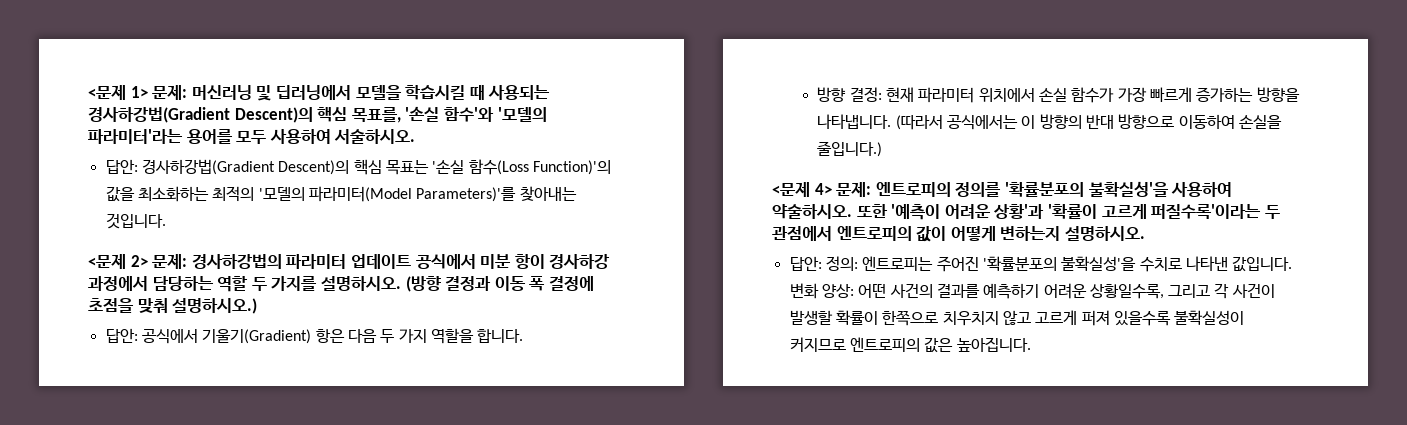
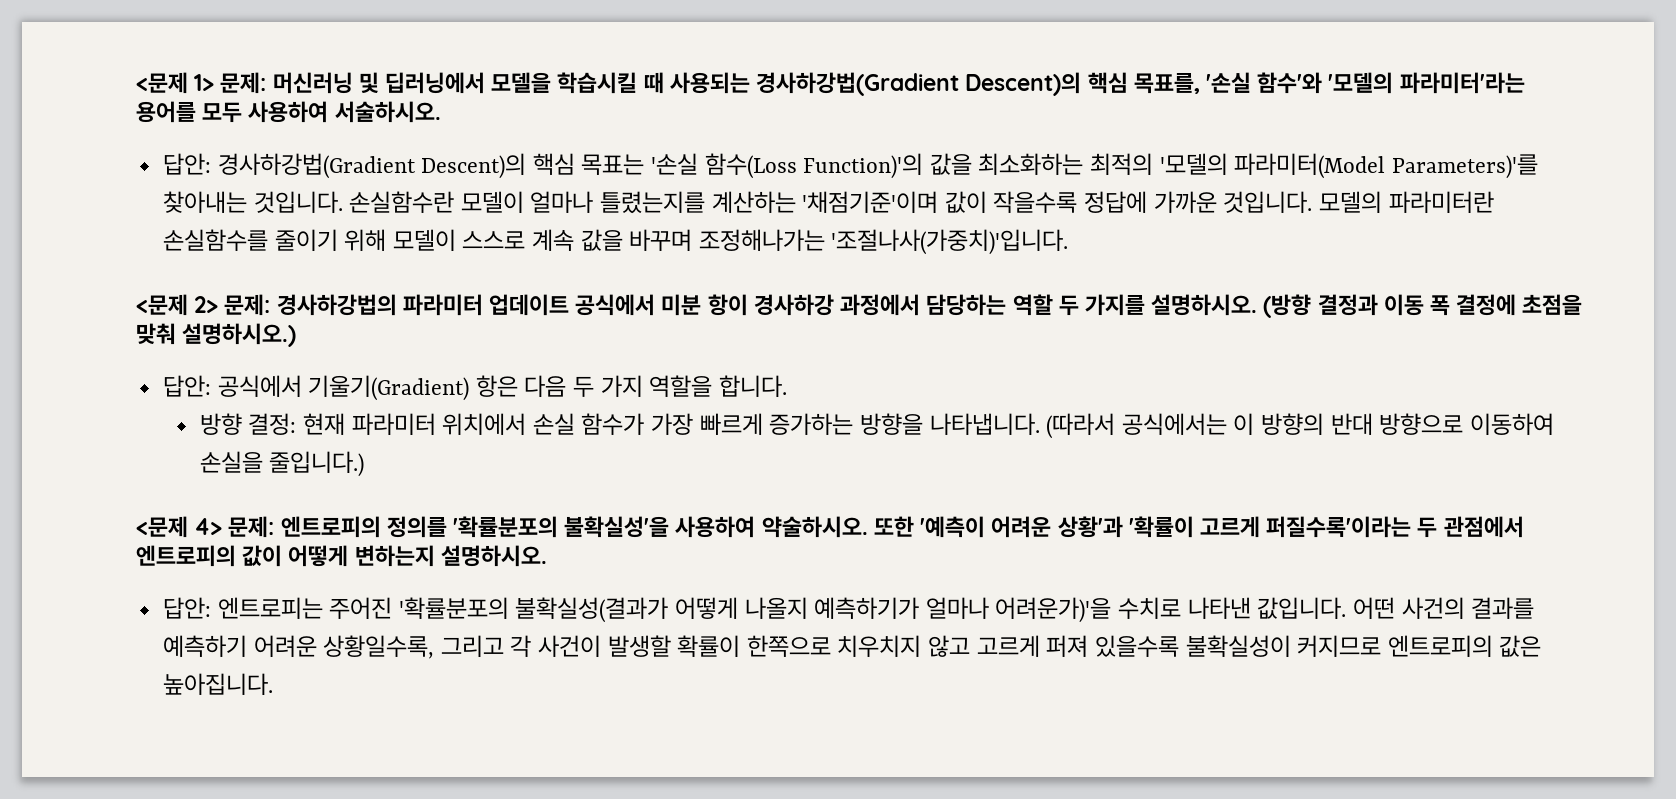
(166, 221) none -> [349,191,1494,214] [162,229,1069,255] 손실함수란 모델이 얼마나 틀렸는지를 계산하는 '채점기준'이며 값이 작을수록 정답에 가까운 것입니다. 모델의 파라미터란 손실함수를 줄이기 위해 모델이 스스로 계속 값을 바꾸며 조정해나가는 '조절나사(가중치)'입니다.
[825,256,858,271] 정의: -> (211, 608) none
[1061,256,1137,271] 불확실성'을 -> [515,597,1112,623] 불확실성(결과가 어떻게 나올지 예측하기가 얼마나 어려운가)'을
[789,283,854,299] 변화 양상: -> (1347, 608) none

